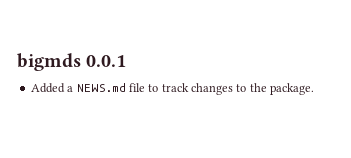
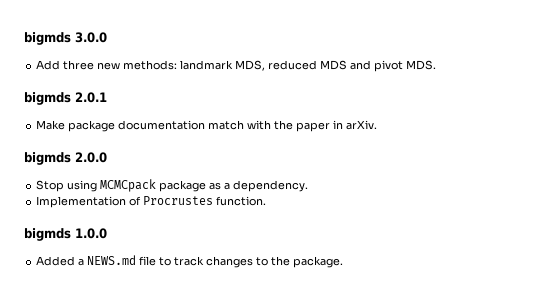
[17,53,127,71] bigmds 0.0.1 -> [24,32,107,45] [36,60,437,72] [24,92,107,105] [36,120,378,132] [24,152,107,165] [36,179,309,192] [36,196,267,208] [24,228,107,241] bigmds 3.0.0 // Add three new methods: landmark MDS, reduced MDS and pivot MDS. // bigmds 2.0.1 // Make package documentation match with the paper in arXiv. // bigmds 2.0.0 // Stop using MCMCpack package as a dependency. // Implementation of Procrustes function. // bigmds 1.0.0

